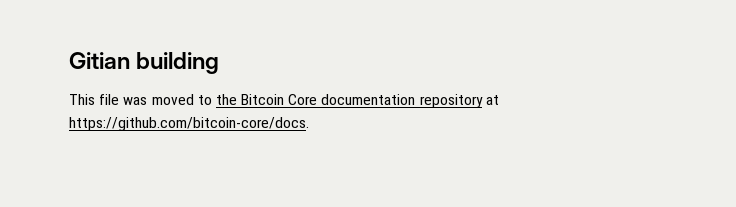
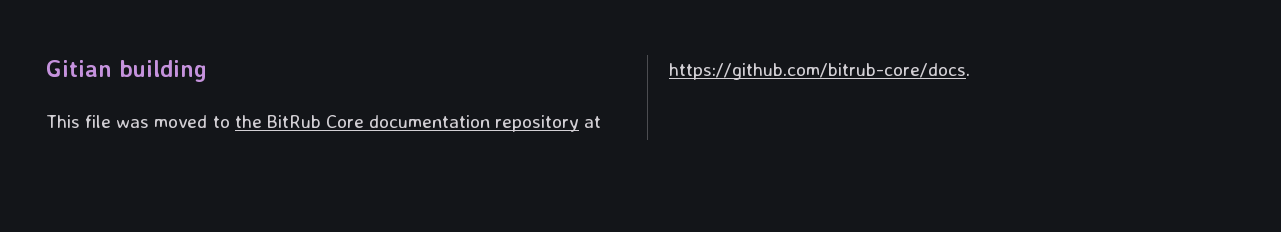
[241,94,285,105] Bitcoin -> [266,115,321,128] BitRub
[69,117,309,131] https://github.com/bitcoin-core/docs. -> [669,63,970,80] https://github.com/bitrub-core/docs.

